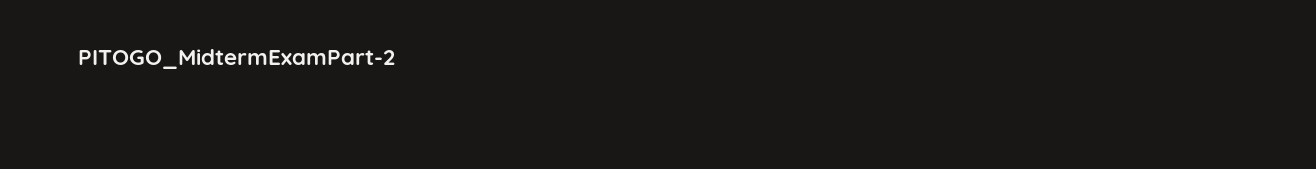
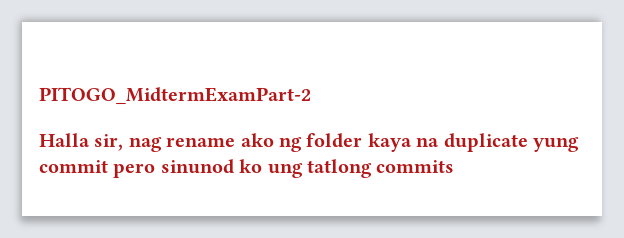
(395, 59) none -> [39,133,579,152] [39,159,455,178] // Halla sir, nag rename ako ng folder kaya na duplicate yung commit pero sinunod ko ung tatlong commits

